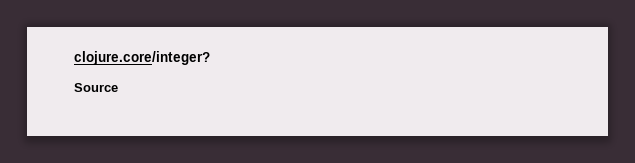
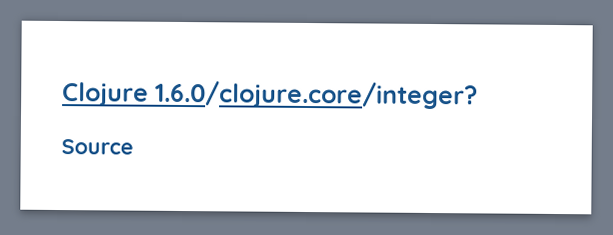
[74,51,210,65] clojure.core/integer? -> [62,80,478,110] Clojure 1.6.0/clojure.core/integer?

